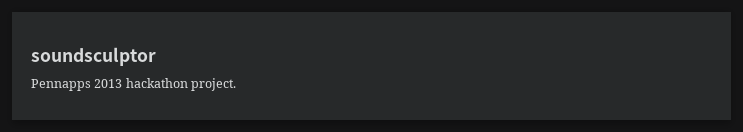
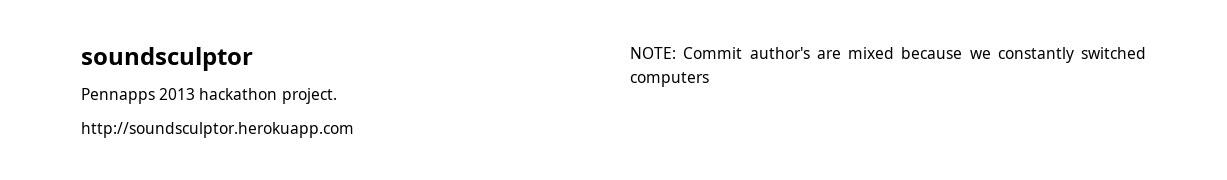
(237, 84) none -> [81,122,354,138] [630,47,1146,63] [630,72,709,87] // http://soundsculptor.herokuapp.com // NOTE: Commit author's are mixed because we constantly switched computers

